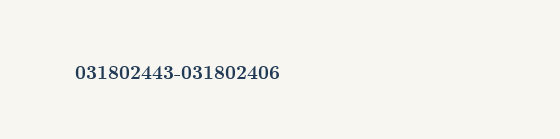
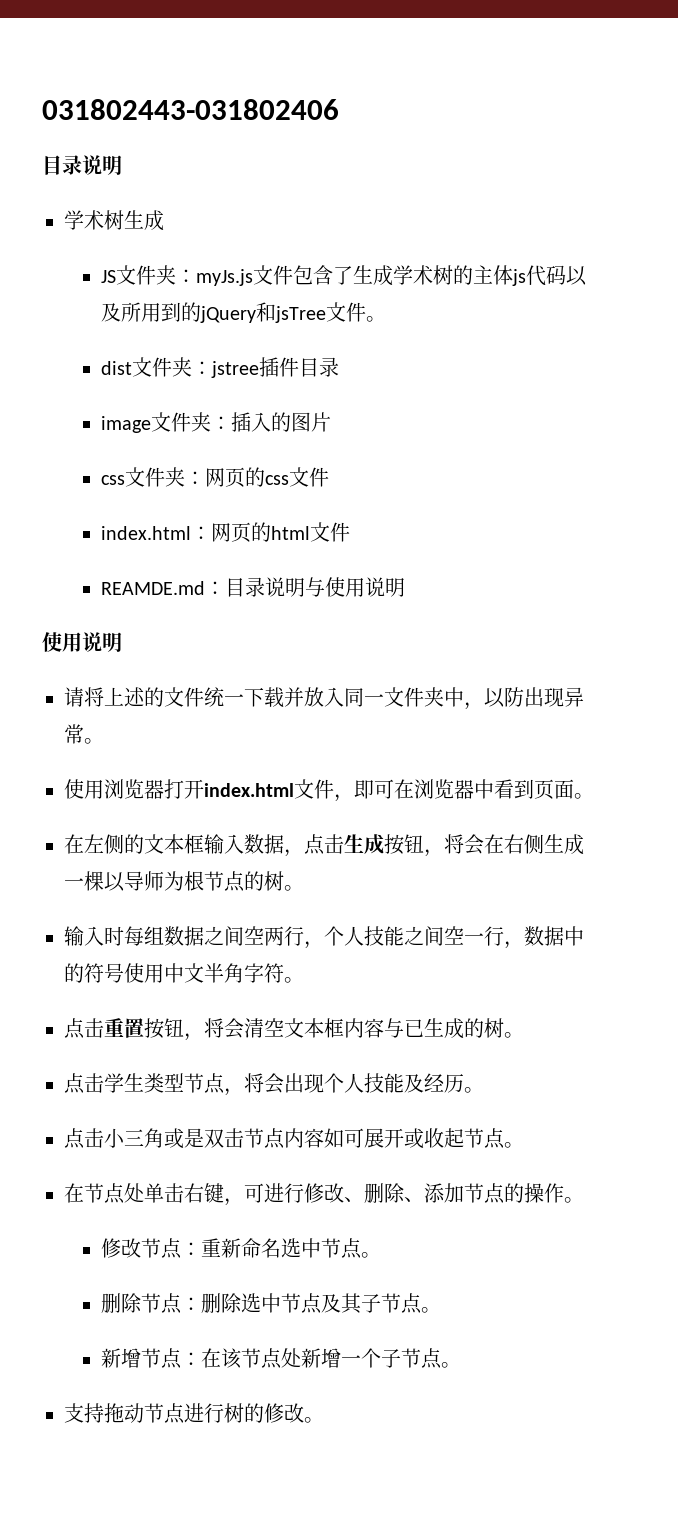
(280, 73) none -> [42,155,122,175] [64,210,164,231] [101,265,588,286] [101,302,387,323] [101,357,340,378] [101,412,332,433] [101,467,330,487] [101,522,351,542] [101,577,406,597] [42,632,122,652] [64,687,584,710] [64,724,104,744] [64,779,594,802] [64,834,584,857] [64,871,304,892] [64,926,584,949] [64,963,304,983] [64,1018,524,1041] [64,1073,484,1096] [64,1128,524,1149] [64,1183,584,1206] [101,1238,382,1259] [101,1293,442,1314] [101,1348,462,1369] [64,1403,324,1424] // 目录说明 // 学术树生成 // JS文件夹：myJs.js文件包含了生成学术树的主体js代码以及所用到的jQuery和jsTree文件。 // dist文件夹：jstree插件目录 // image文件夹：插入的图片 // css文件夹：网页的css文件 // index.html：网页的html文件 // REAMDE.md：目录说明与使用说明 // 使用说明 // 请将上述的文件统一下载并放入同一文件夹中，以防出现异常。 // 使用浏览器打开index.html文件，即可在浏览器中看到页面。 // 在左侧的文本框输入数据，点击生成按钮，将会在右侧生成一棵以导师为根节点的树。 // 输入时每组数据之间空两行，个人技能之间空一行，数据中的符号使用中文半角字符。 // 点击重置按钮，将会清空文本框内容与已生成的树。 // 点击学生类型节点，将会出现个人技能及经历。 // 点击小三角或是双击节点内容如可展开或收起节点。 // 在节点处单击右键，可进行修改、删除、添加节点的操作。 // 修改节点：重新命名选中节点。 // 删除节点：删除选中节点及其子节点。 // 新增节点：在该节点处新增一个子节点。 // 支持拖动节点进行树的修改。

